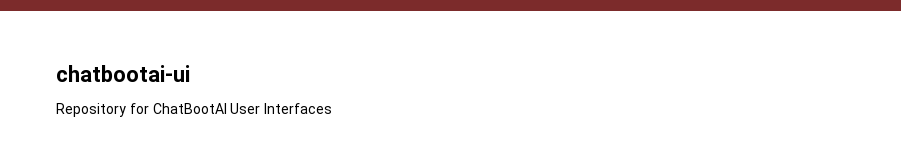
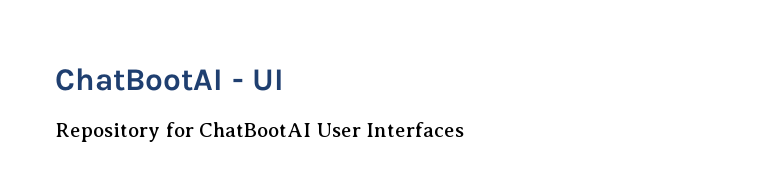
[56,65,190,82] chatbootai-ui -> [55,68,285,91] ChatBootAI - UI

